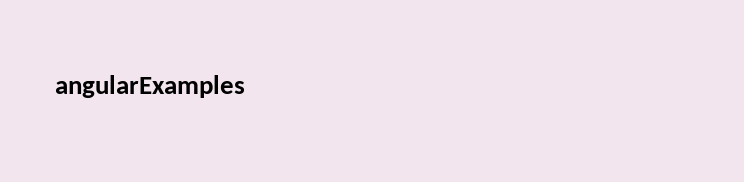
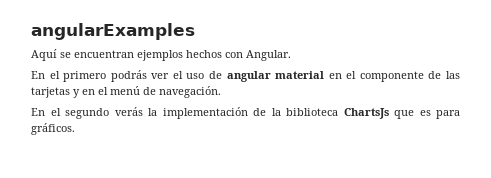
(245, 86) none -> [31,49,291,61] [31,70,460,82] [31,86,221,98] [31,107,460,119] [31,123,75,135] // Aquí se encuentran ejemplos hechos con Angular. // En el primero podrás ver el uso de angular material en el componente de las tarjetas y en el menú de navegación. // En el segundo verás la implementación de la biblioteca ChartsJs que es para gráficos.

